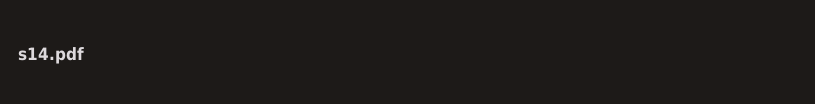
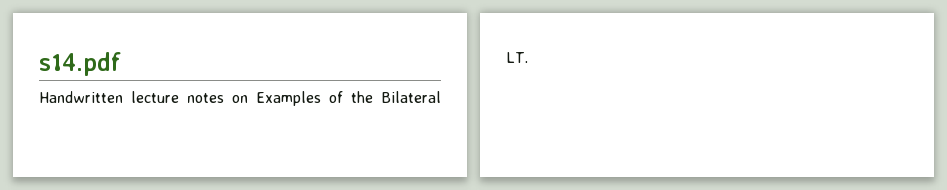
(84, 55) none -> [39,91,441,106] [506,52,528,63] // Handwritten lecture notes on Examples of the Bilateral LT.

